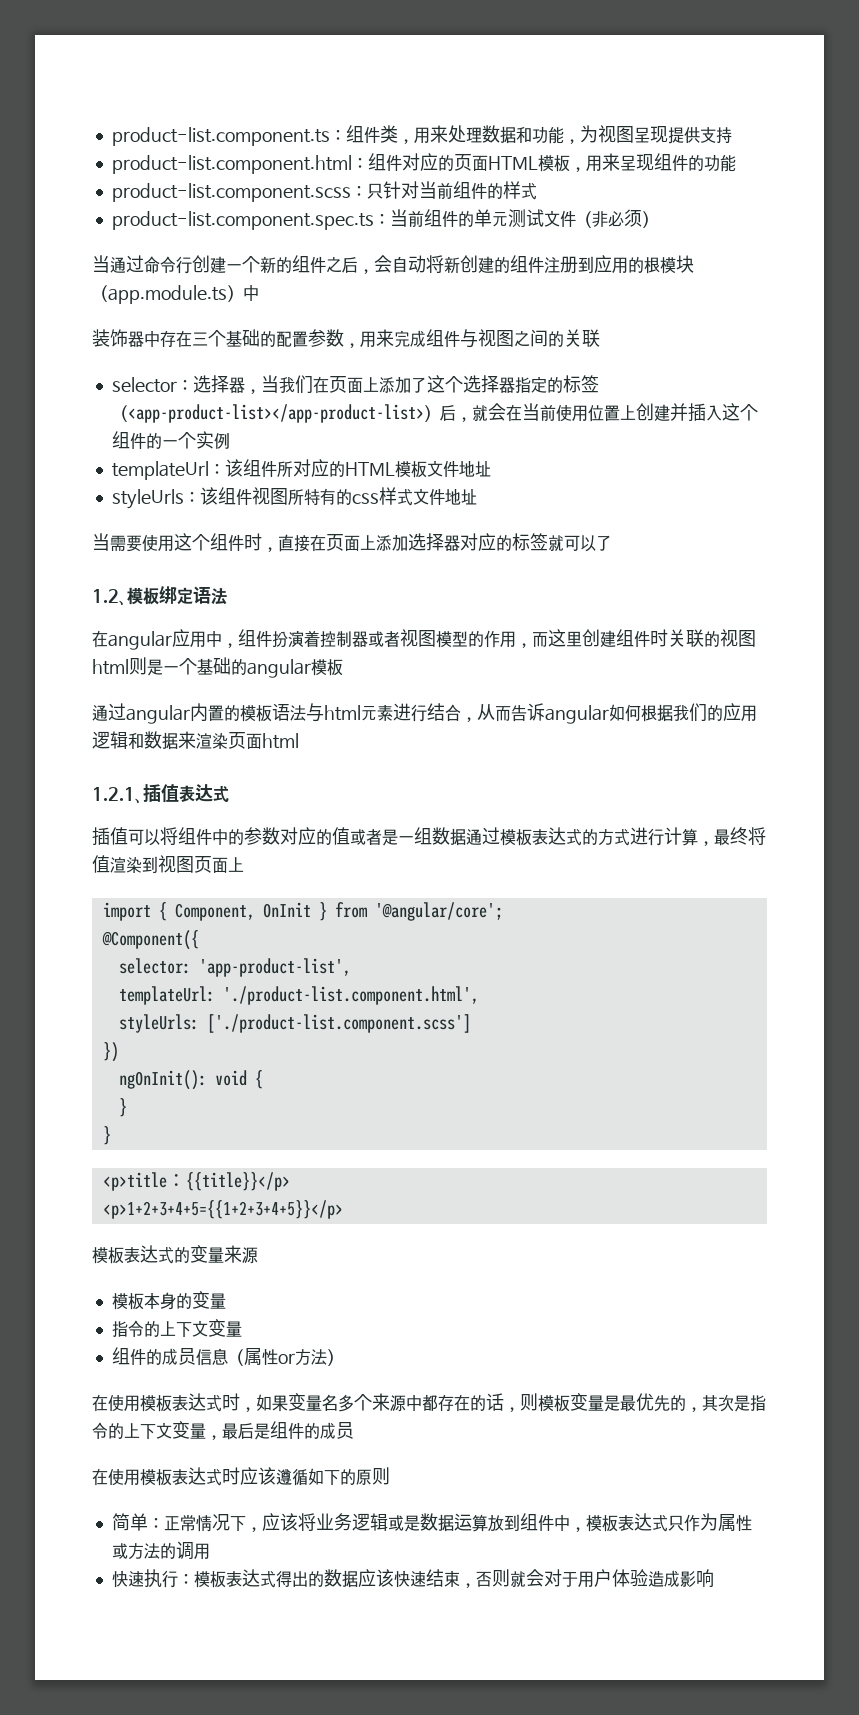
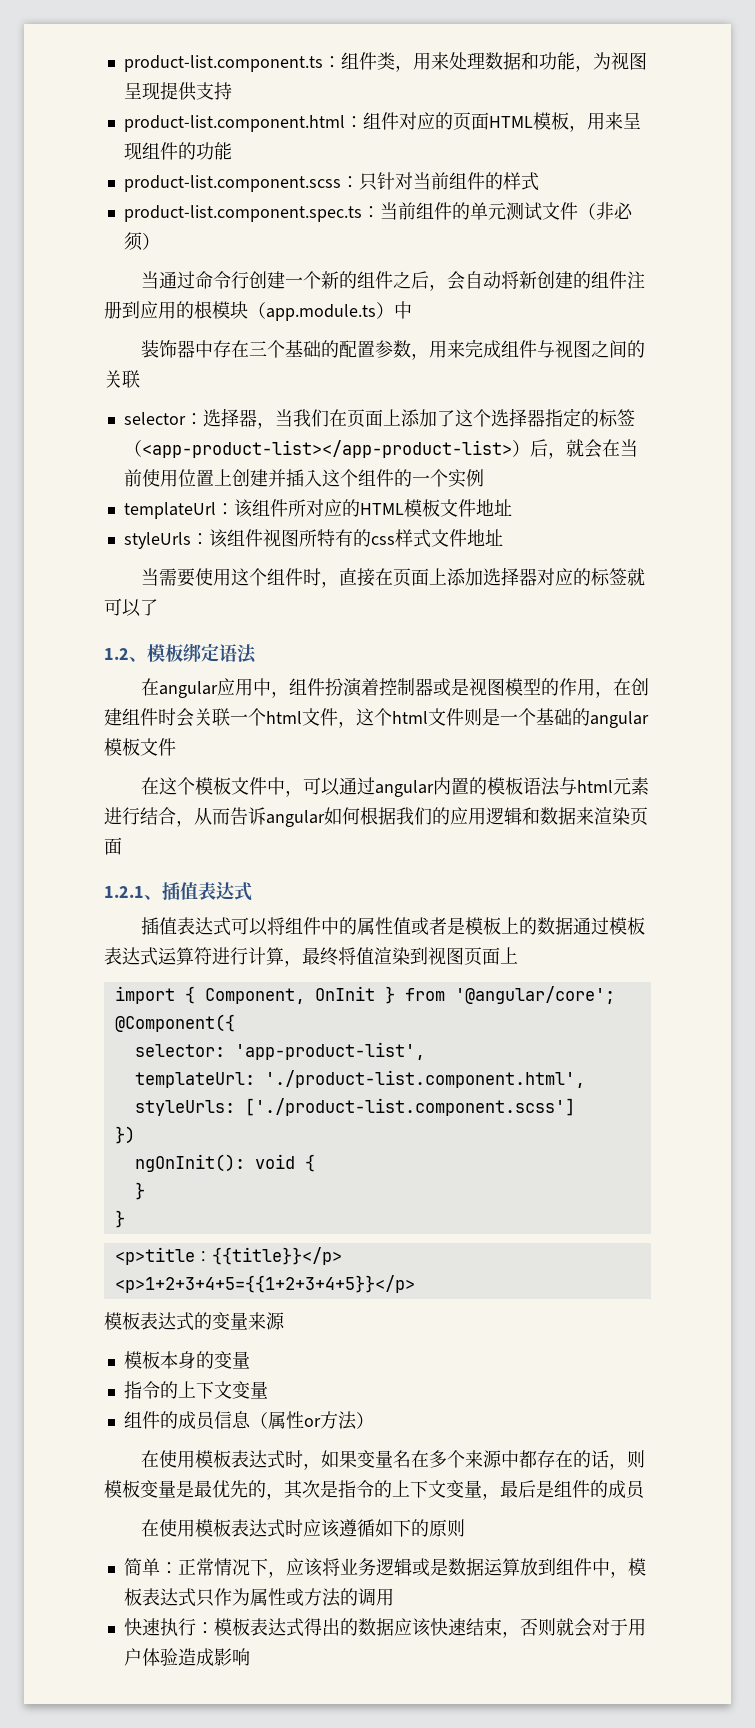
[383,631,400,648] 者 -> [450,678,469,696] 是
[531,629,582,647] 而这里 -> [612,678,631,696] 在
[667,629,756,647] [92,659,129,675] 关联的视图html -> [176,708,464,728] 会关联一个html文件，这个html文件
(343, 667) // -> [140,738,176,756] [140,777,340,797] 文件 // 在这个模板文件中，可以
[262,733,299,749] html -> (122, 846) none
(128, 836) none -> [176,917,231,936] 表达式
[244,827,432,846] 参数对应的值或者是一组 -> [356,917,537,935] 属性值或者是模板上的
[582,828,630,846] 的方式 -> [158,947,212,965] 运算符
(338, 1402) none -> [410,1450,429,1468] 在

